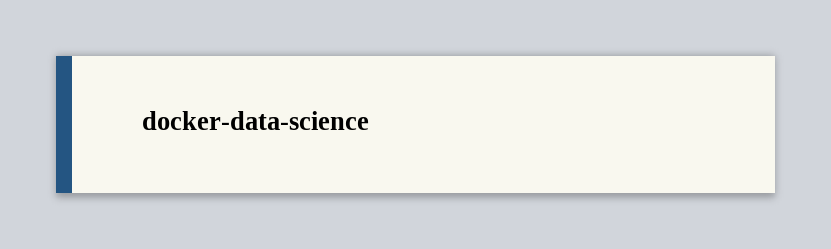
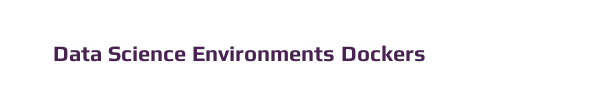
[142,111,369,130] docker-data-science -> [53,45,426,62] Data Science Environments Dockers

